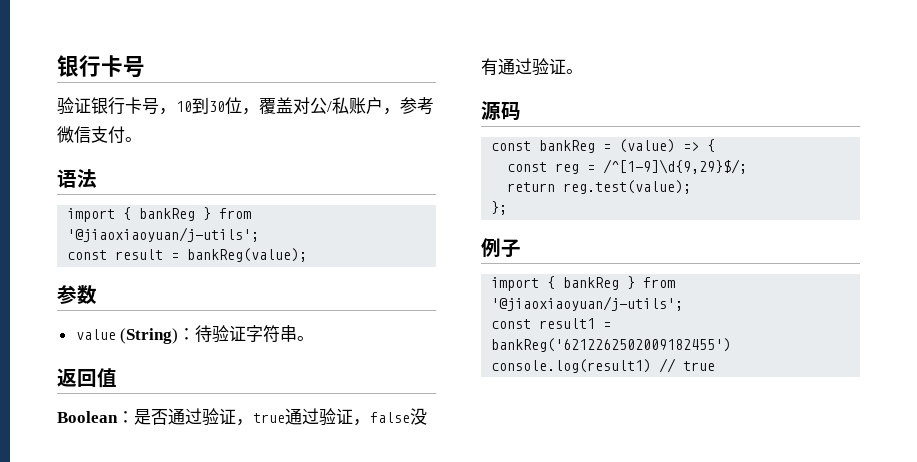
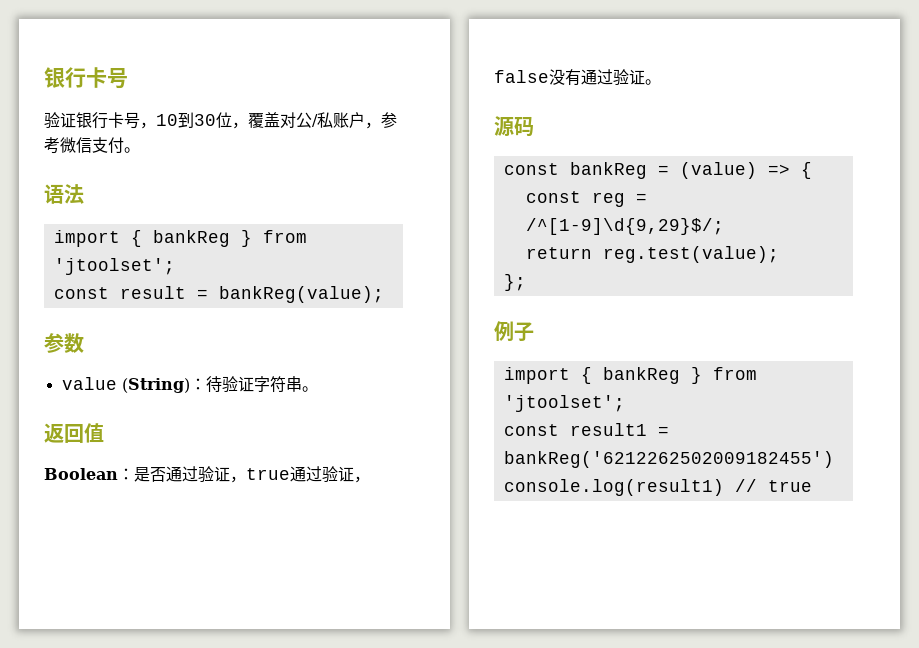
[67,227,260,242] '@jiaoxiaoyuan/j-utils'; -> [53,258,175,275] 'jtoolset';
[491,296,684,311] '@jiaoxiaoyuan/j-utils'; -> [503,395,625,412] 'jtoolset';

